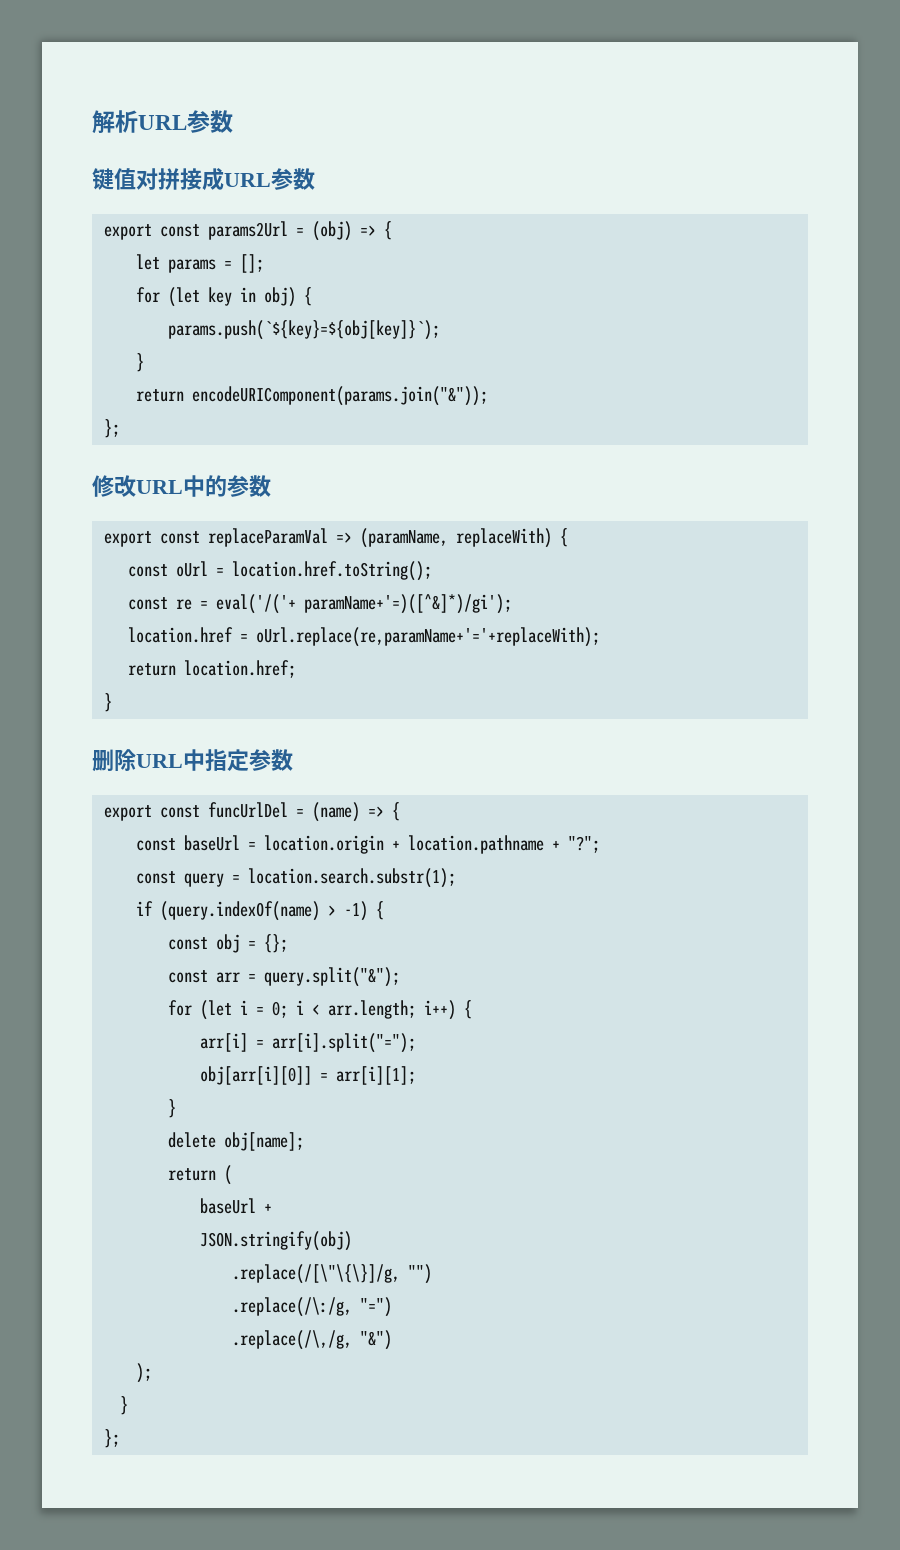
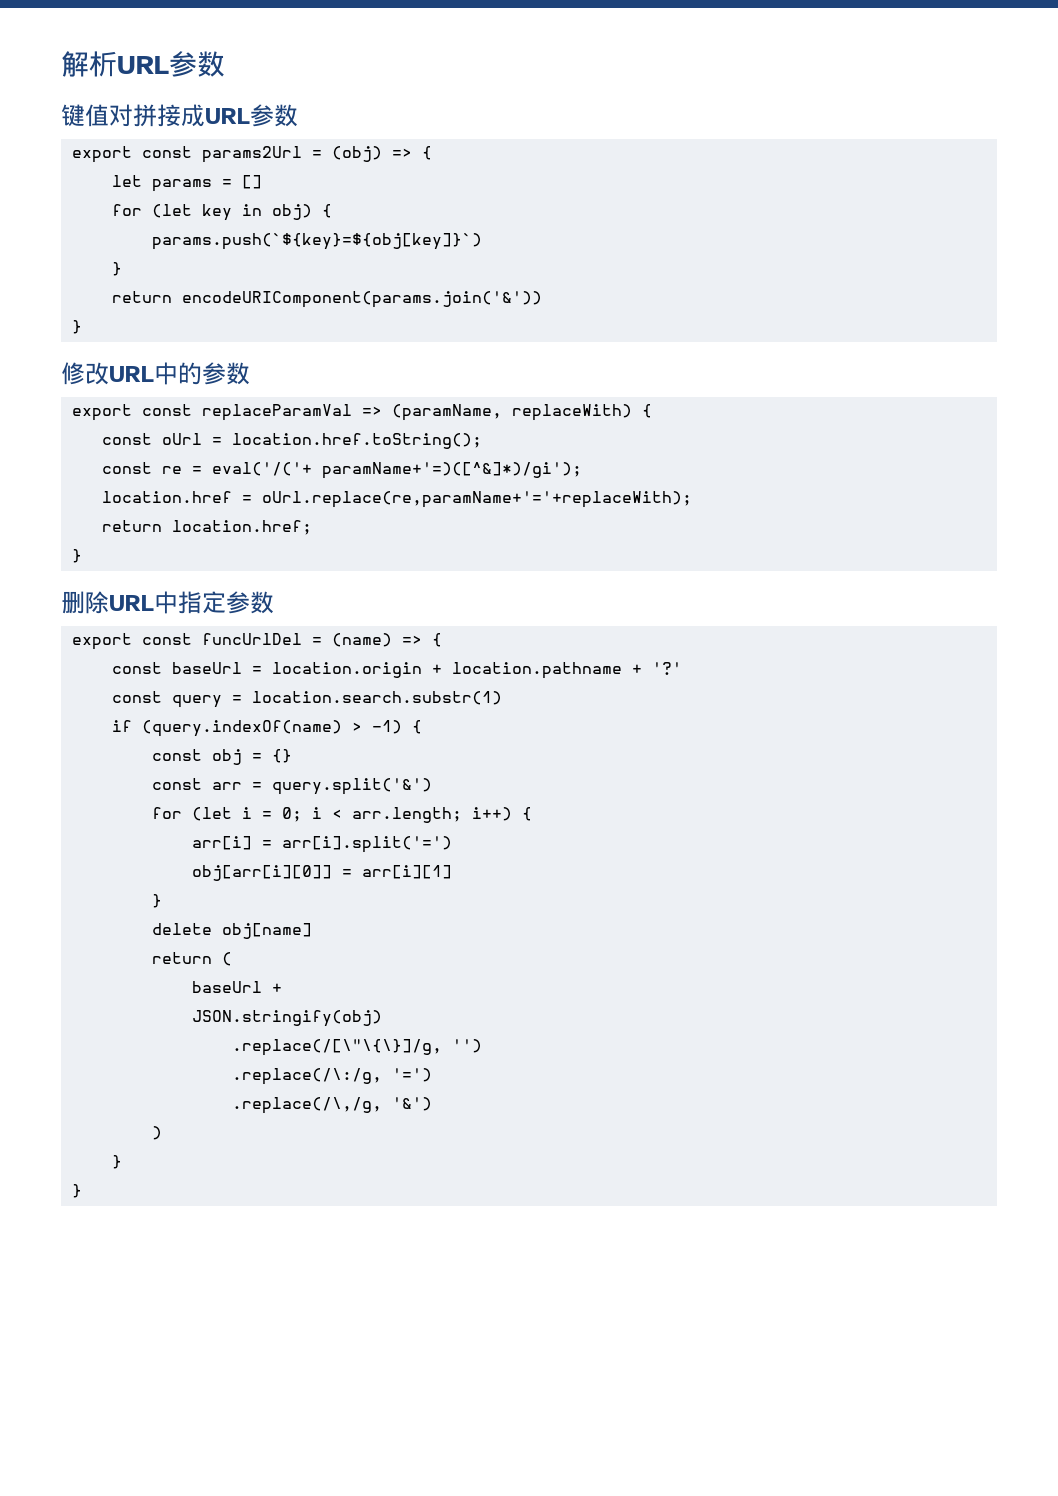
[240,254,264,273] []; -> [241,175,262,189] []
[168,320,440,340] params.push(`${key}=${obj[key]}`); -> [151,233,482,250] params.push(`${key}=${obj[key]}`)
[192,386,488,406] [104,419,120,438] encodeURIComponent(params.join("&")); // }; -> [181,291,542,308] [71,320,82,334] encodeURIComponent(params.join('&')) // }
[568,836,600,853] "?"; -> [651,662,682,675] '?'
[248,868,456,888] location.search.substr(1); -> [251,691,502,705] location.search.substr(1)
[264,934,288,953] {}; -> [271,749,292,763] {}
[264,967,400,987] query.split("&"); -> [271,778,432,795] query.split('&')
[272,1033,416,1053] arr[i].split("="); -> [281,836,452,853] arr[i].split('=')
[336,1066,416,1085] arr[i][1]; -> [361,865,452,879] arr[i][1]
[224,1132,304,1151] obj[name]; -> [221,923,312,939] obj[name]
[408,1264,432,1284] "") -> [451,1039,482,1053] '')
[360,1297,392,1317] "=") -> [391,1068,432,1082] '=')
[360,1330,392,1350] [136,1363,152,1383] [120,1396,128,1415] [104,1429,120,1448] "&") // ); // } // }; -> [391,1097,432,1111] [151,1126,162,1140] [111,1155,122,1169] [71,1184,82,1198] '&') // ) // } // }

